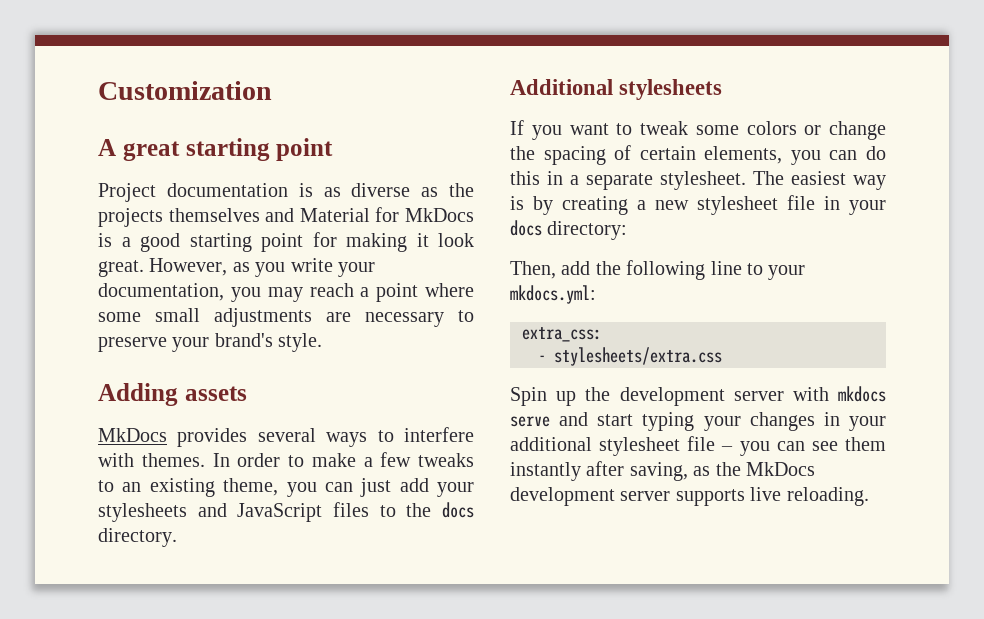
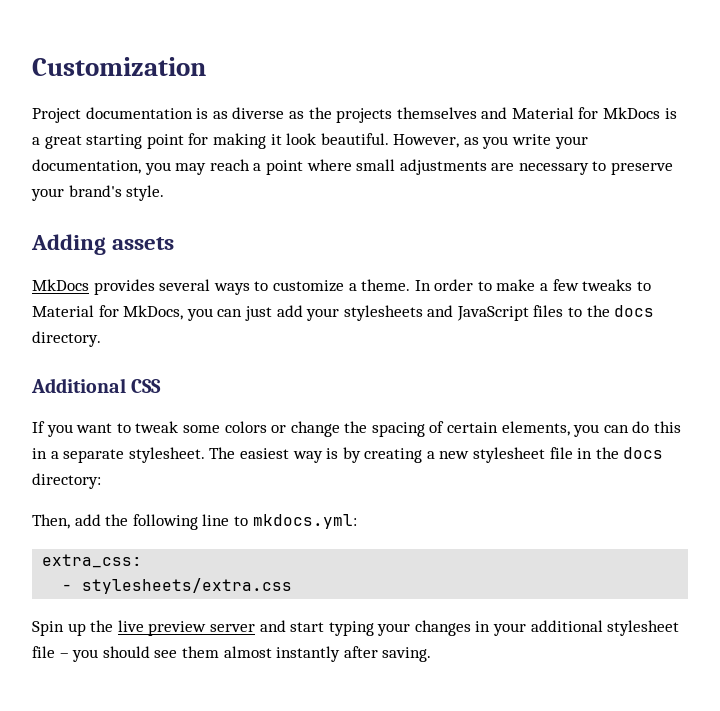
[98,138,334,161] // A great starting point -> (206, 66) none
[140,233,180,252] good -> [44,135,82,149] great
[98,260,144,277] great. -> [320,133,389,145] beautiful.
[98,312,141,322] some -> (352, 165) none
[404,427,474,442] [98,453,205,467] interfere with themes. -> [272,279,411,292] customize a theme.
[122,478,279,497] an existing theme, -> [32,305,184,320] Material for MkDocs,
[619,79,723,100] stylesheets -> [131,379,162,393] CSS
[849,200,886,215] your -> [595,447,619,459] the
[768,265,806,280] your -> (248, 521) none
[619,386,886,406] [510,416,550,427] development server with mkdocs serve -> [117,620,255,636] live preview server
[776,441,805,451] can -> [102,646,150,658] should
(886, 444) none -> [223,646,272,658] almost
[629,462,815,481] [510,487,869,506] saving, as the MkDocs development server supports live reloading. -> [382,647,432,662] saving.

